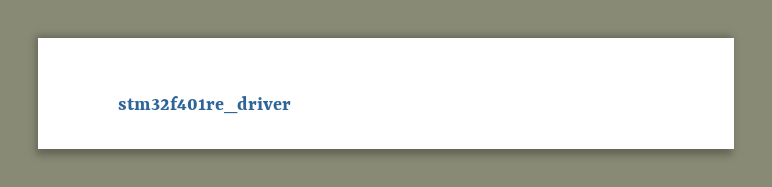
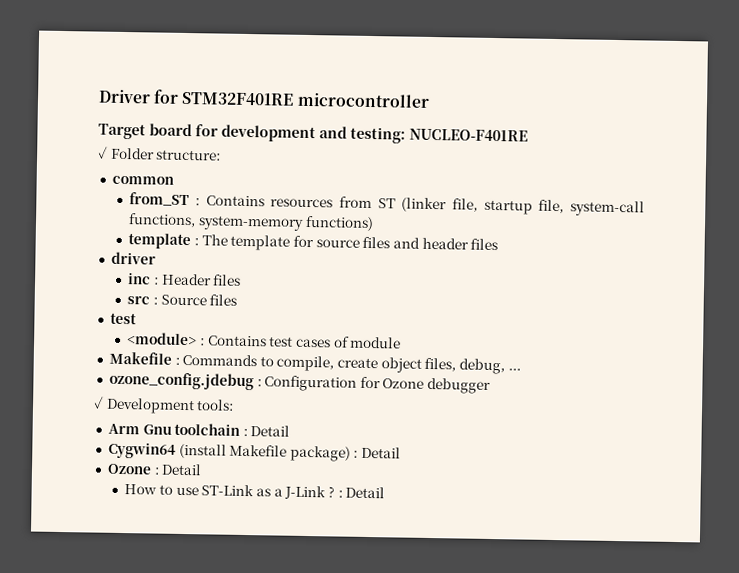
[118,96,291,114] stm32f401re_driver -> [98,89,430,108] [98,123,528,144] [98,146,222,161] [111,175,174,185] [129,192,645,217] [128,213,374,232] [128,233,499,251] [110,251,156,265] [128,273,242,286] [127,294,238,306] [109,312,137,325] [127,332,402,349] [108,351,521,375] [108,371,492,394] [93,396,235,415] [107,422,291,437] [107,442,402,462] [106,463,203,476] [124,484,386,500] Driver for STM32F401RE microcontroller // Target board for development and testing: NUCLEO-F401RE // ✓ Folder structure: // common // from_ST : Contains resources from ST (linker file, startup file, system-call functions, system-memory functions) // template : The template for source files and header files // driver // inc : Header files // src : Source files // test // <module> : Contains test cases of module // Makefile : Commands to compile, create object files, debug, ... // ozone_config.jdebug : Configuration for Ozone debugger // ✓ Development tools: // Arm Gnu toolchain : Detail // Cygwin64 (install Makefile package) : Detail // Ozone : Detail // How to use ST-Link as a J-Link ? : Detail

